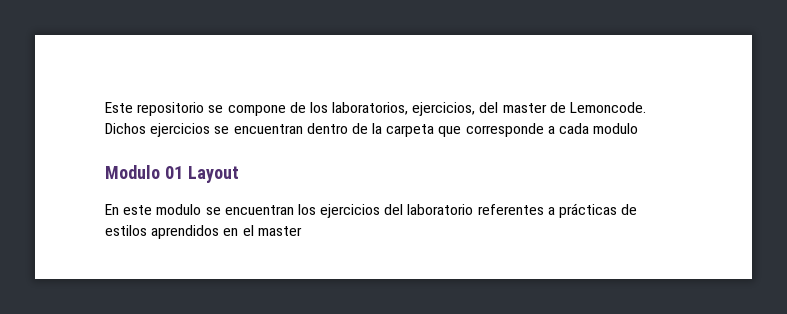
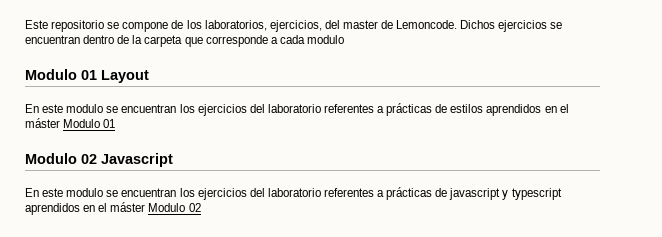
[257,226,302,236] master -> [25,118,116,128] [25,153,173,167] [25,187,562,200] [25,202,201,215] máster Modulo 01 // Modulo 02 Javascript // En este modulo se encuentran los ejercicios del laboratorio referentes a prácticas de javascript y typescript aprendidos en el máster Modulo 02

